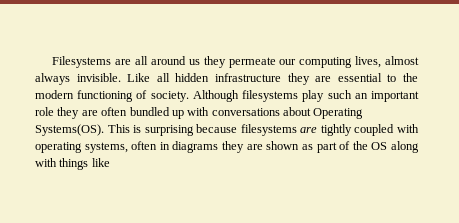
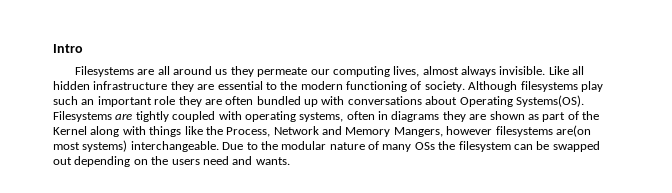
(52, 62) none -> [53,44,83,53] Intro //
[107,124,297,136] This is surprising because filesystems -> [53,111,112,122] Filesystems
[371,142,388,150] OS -> [53,126,87,135] Kernel
(110, 162) none -> [205,125,591,137] [53,140,600,152] [53,156,290,167] the Process, Network and Memory Mangers, however filesystems are(on most systems) interchangeable. Due to the modular nature of many OSs the filesystem can be swapped out depending on the users need and wants.

